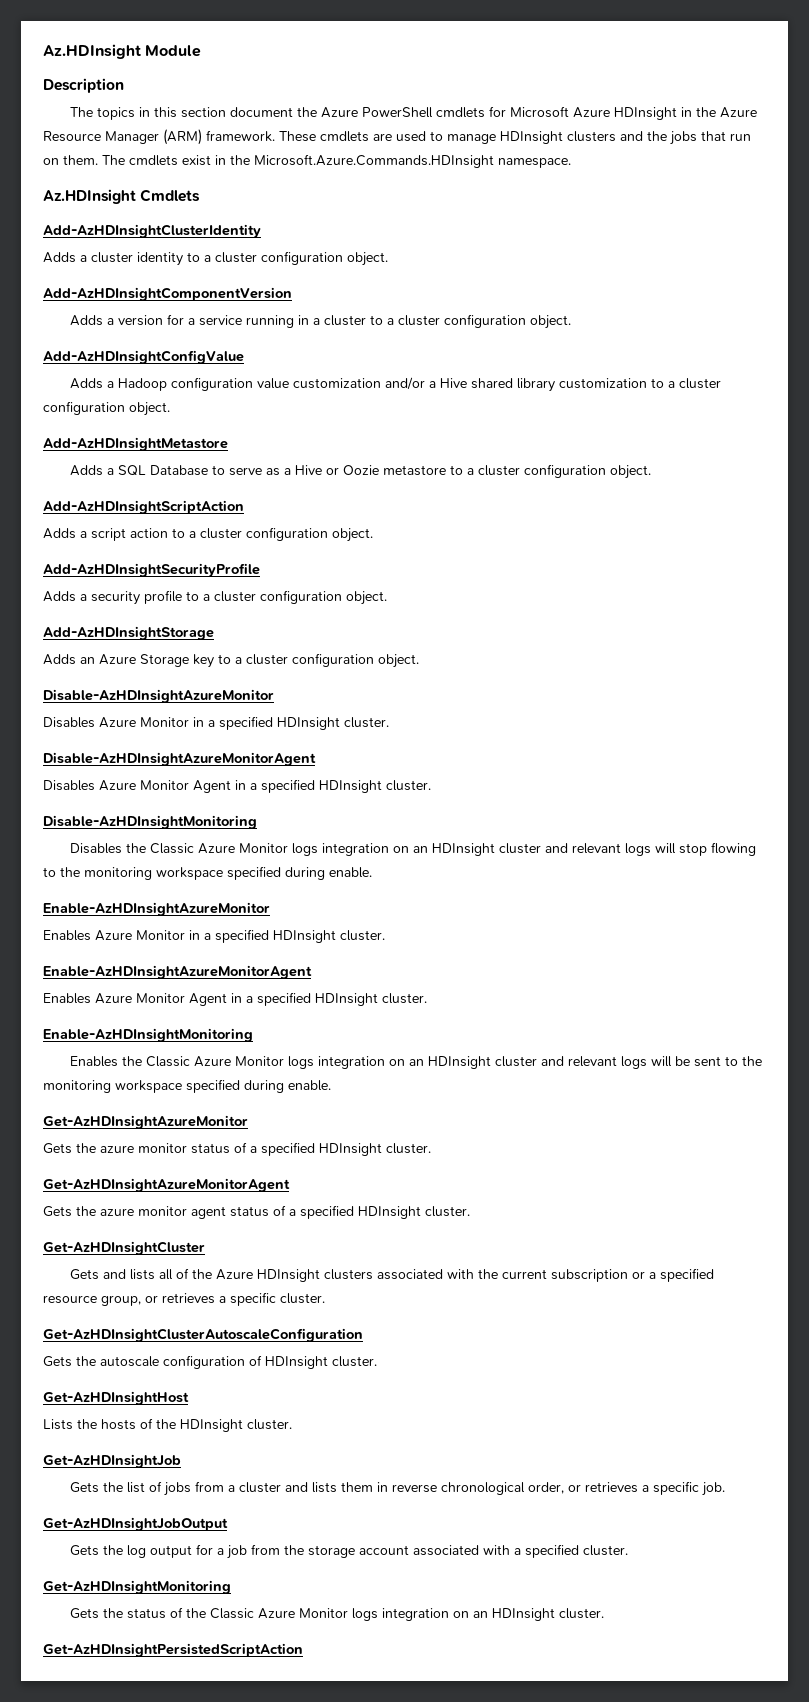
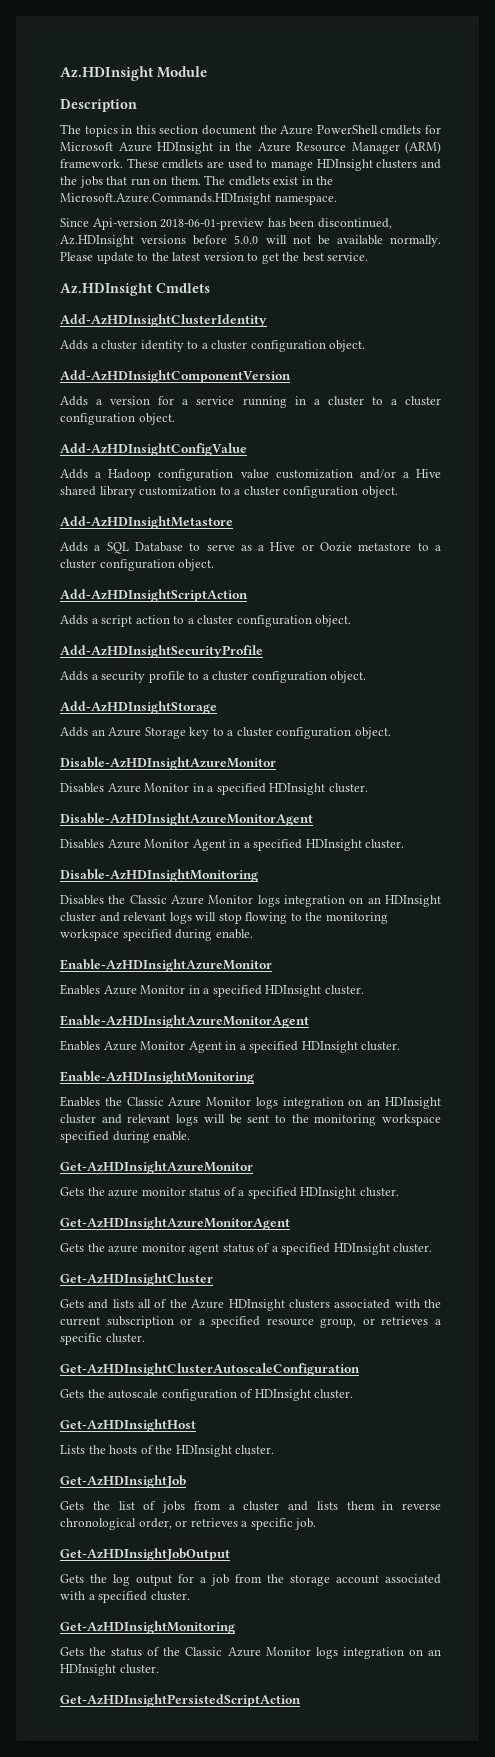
(571, 163) none -> [60,218,392,230] [60,235,441,247] [60,252,369,264] // Since Api-version 2018-06-01-preview has been discontinued, Az.HDInsight versions before 5.0.0 will not be available normally. Please update to the latest version to get the best service.

